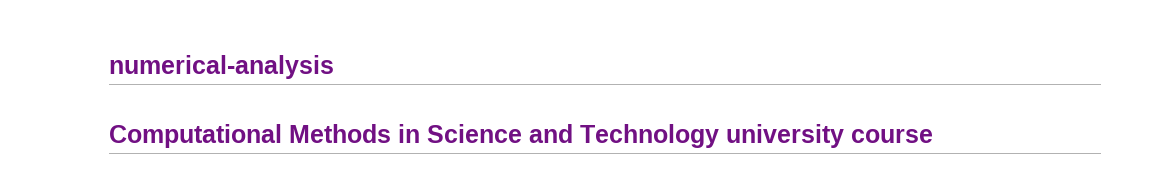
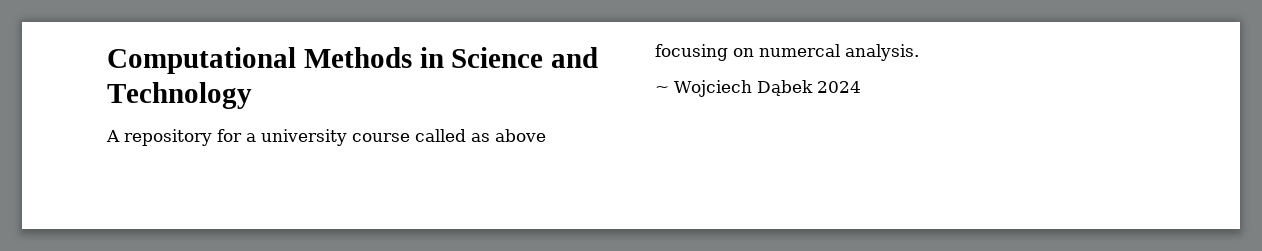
[109,55,334,79] numerical-analysis // -> (107, 60) none
[726,124,933,148] university course -> [106,129,546,146] [655,44,919,61] [655,80,861,97] // A repository for a university course called as above focusing on numercal analysis. // ~ Wojciech Dąbek 2024

